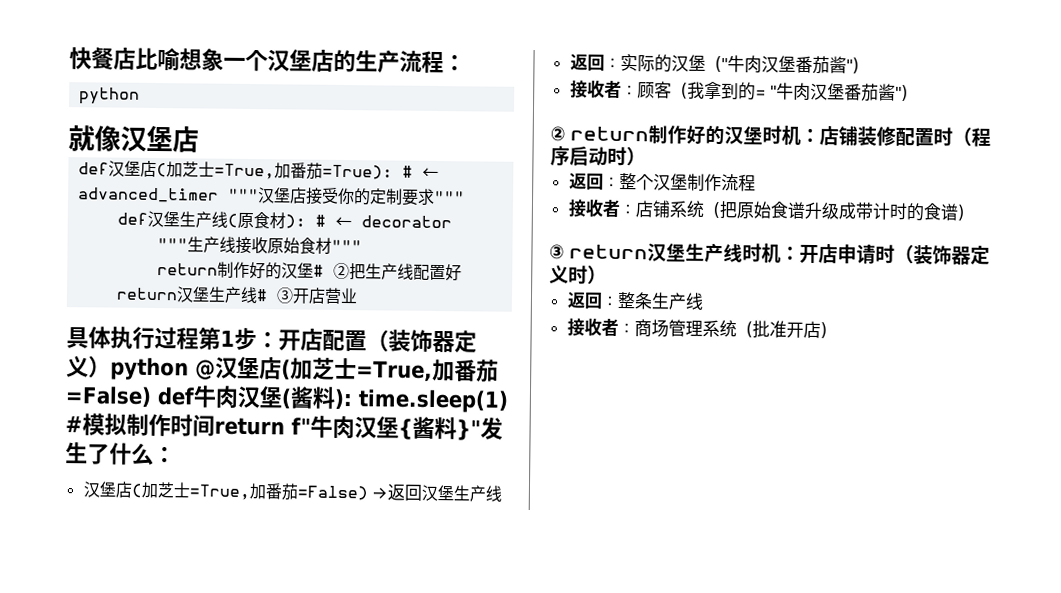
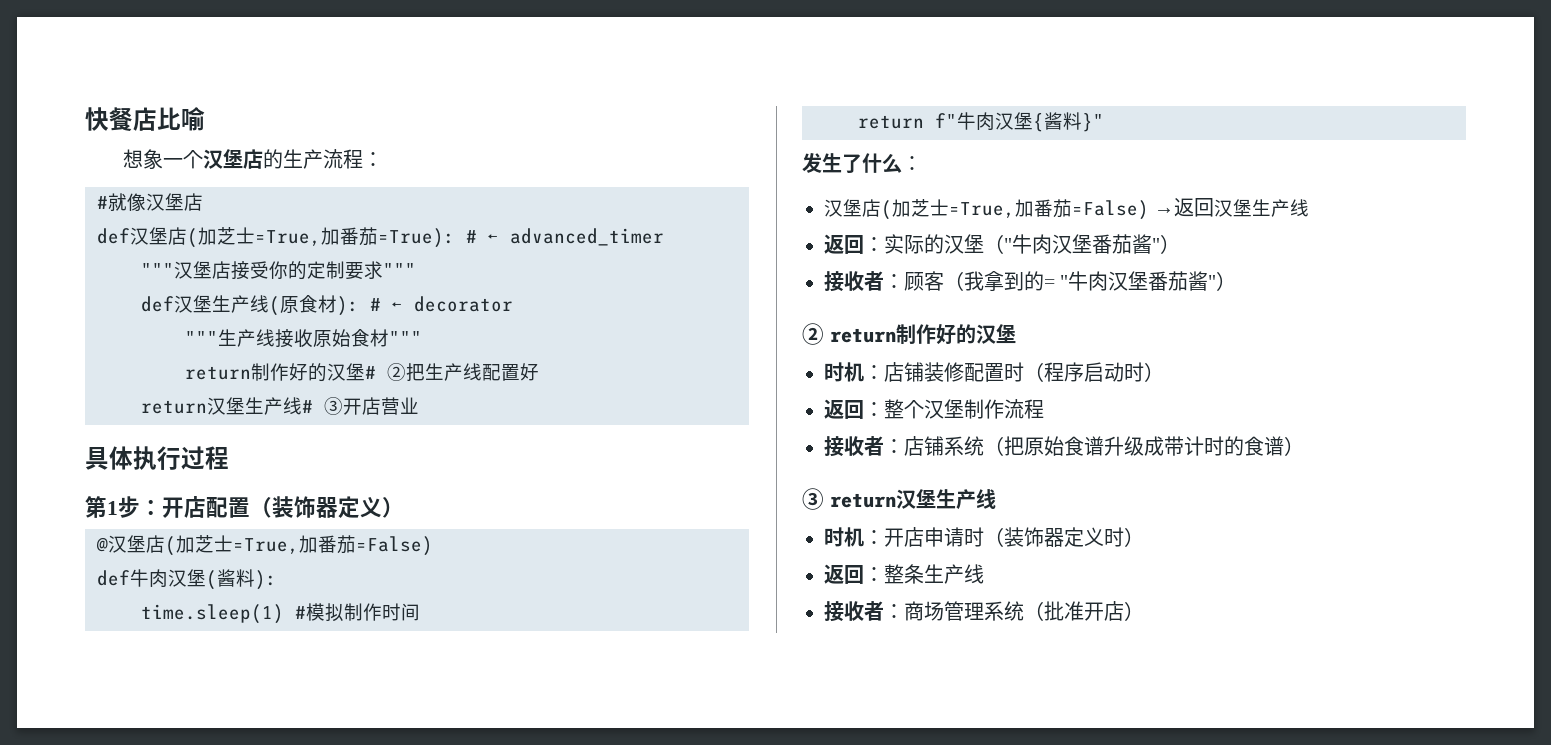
(180, 59) none -> (205, 119) //
[79,87,141,105] python // -> [97,196,108,209] #
(220, 195) none -> (664, 237) //
(199, 338) none -> (229, 458) //
[110,357,189,381] python -> (404, 507) //
(152, 396) none -> (433, 546) //
(353, 399) none -> (277, 580) //
(215, 425) none -> (420, 612) //
(481, 430) none -> (1104, 122) //
(763, 135) none -> (1016, 334) //
(743, 253) none -> (996, 499) //

